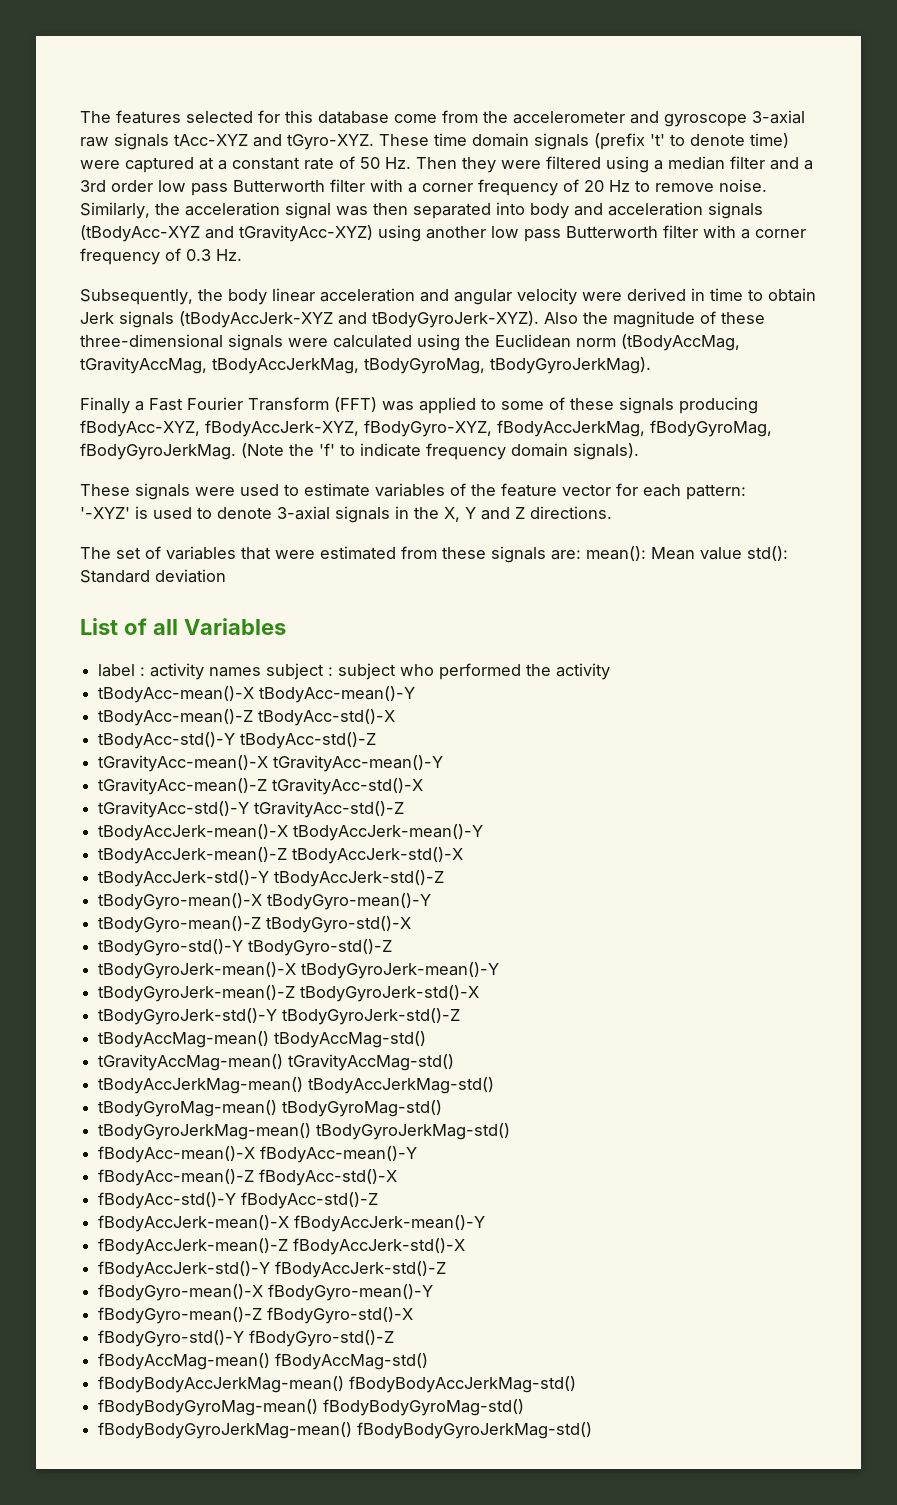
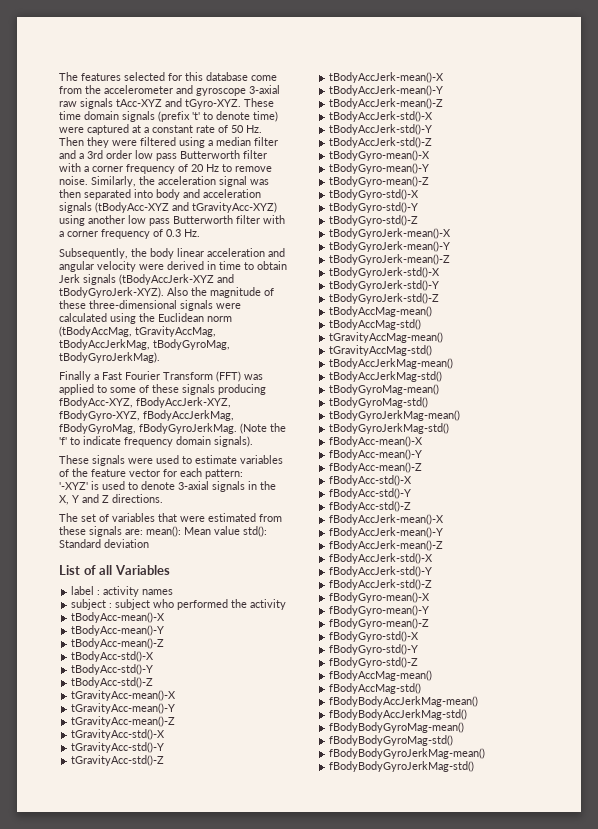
(262, 672) none -> (174, 592) //
(255, 694) none -> (166, 617) //
(254, 717) none -> (165, 643) //
(236, 740) none -> (154, 669) //
(269, 763) none -> (177, 695) //
(268, 786) none -> (176, 721) //
(250, 809) none -> (165, 747) //
(289, 832) none -> (445, 77) //
(288, 855) none -> (444, 103) //
(270, 878) none -> (433, 129) //
(263, 901) none -> (431, 155) //
(262, 924) none -> (430, 181) //
(244, 947) none -> (419, 207) //
(297, 970) none -> (452, 233) //
(296, 993) none -> (451, 259) //
(278, 1016) none -> (440, 285) //
(270, 1039) none -> (433, 311) //
(284, 1062) none -> (444, 337) //
(304, 1085) none -> (454, 363) //
(278, 1108) none -> (440, 389) //
(312, 1131) none -> (461, 415) //
(256, 1154) none -> (424, 441) //
(255, 1177) none -> (423, 467) //
(237, 1200) none -> (412, 493) //
(290, 1223) none -> (445, 519) //
(289, 1246) none -> (444, 545) //
(271, 1269) none -> (433, 571) //
(264, 1292) none -> (431, 597) //
(263, 1315) none -> (430, 623) //
(245, 1338) none -> (419, 649) //
(271, 1361) none -> (433, 675) //
(345, 1384) none -> (479, 701) //
(319, 1407) none -> (465, 727) //
(353, 1430) none -> (486, 753) //

